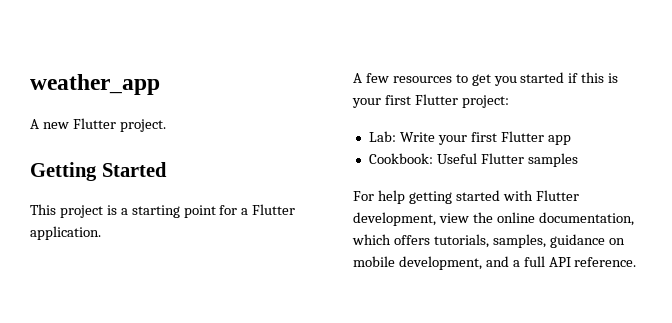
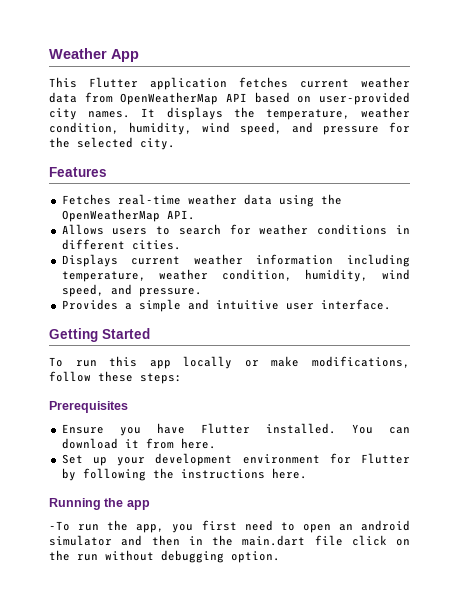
[30,74,160,95] [30,118,166,132] [30,162,167,181] [30,204,296,218] [30,226,101,240] [353,72,619,86] [352,94,509,108] [368,131,571,145] [368,153,578,167] [353,190,579,204] [353,212,634,226] [352,234,625,248] [353,256,637,270] weather_app // A new Flutter project. // Getting Started // This project is a starting point for a Flutter application. // A few resources to get you started if this is your first Flutter project: // Lab: Write your first Flutter app // Cookbook: Useful Flutter samples // For help getting started with Flutter development, view the online documentation, which offers tutorials, samples, guidance on mobile development, and a full API reference. -> [49,48,139,62] [49,77,410,90] [49,92,410,105] [49,107,410,120] [49,122,410,135] [49,137,175,150] [49,167,107,177] [61,194,342,207] [61,209,195,222] [61,224,410,235] [61,239,181,250] [61,254,410,267] [61,269,410,282] [61,284,202,297] [61,299,391,312] [49,328,150,342] [49,356,410,369] [49,371,182,384] [49,401,128,413] [61,423,410,436] [61,438,216,449] [61,453,411,466] [61,468,307,481] [49,498,150,510] [49,520,410,533] [49,535,410,546] [49,550,280,563] Weather App // This Flutter application fetches current weather data from OpenWeatherMap API based on user-provided city names. It displays the temperature, weather condition, humidity, wind speed, and pressure for the selected city. // Features // Fetches real-time weather data using the OpenWeatherMap API. // Allows users to search for weather conditions in different cities. // Displays current weather information including temperature, weather condition, humidity, wind speed, and pressure. // Provides a simple and intuitive user interface. // Getting Started // To run this app locally or make modifications, follow these steps: // Prerequisites // Ensure you have Flutter installed. You can download it from here. // Set up your development environment for Flutter by following the instructions here. // Running the app // -To run the app, you first need to open an android simulator and then in the main.dart file click on the run without debugging option.

